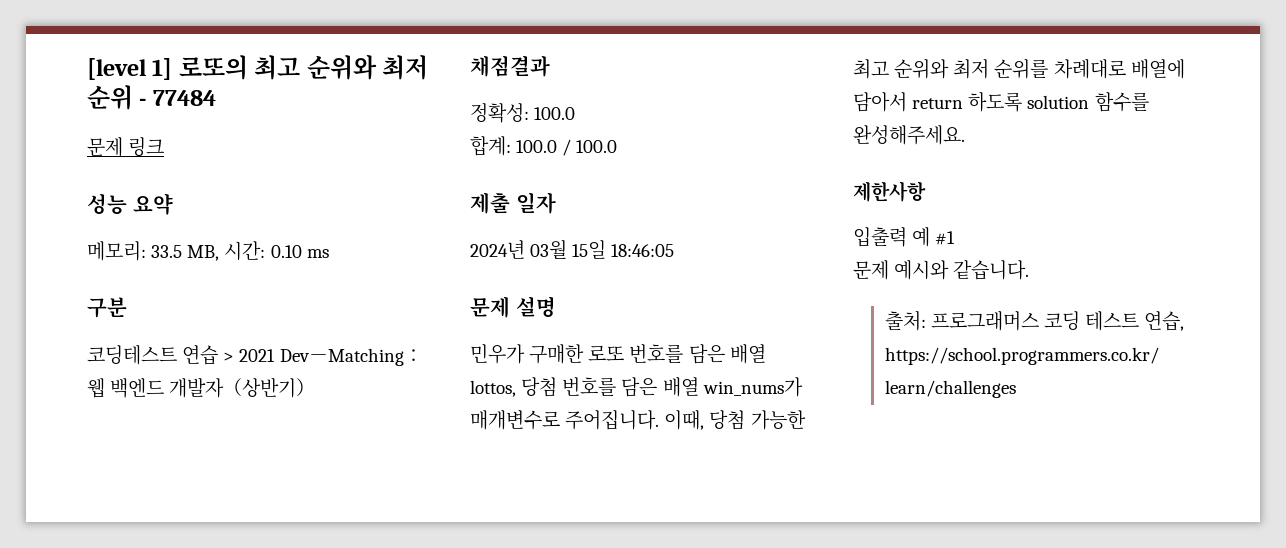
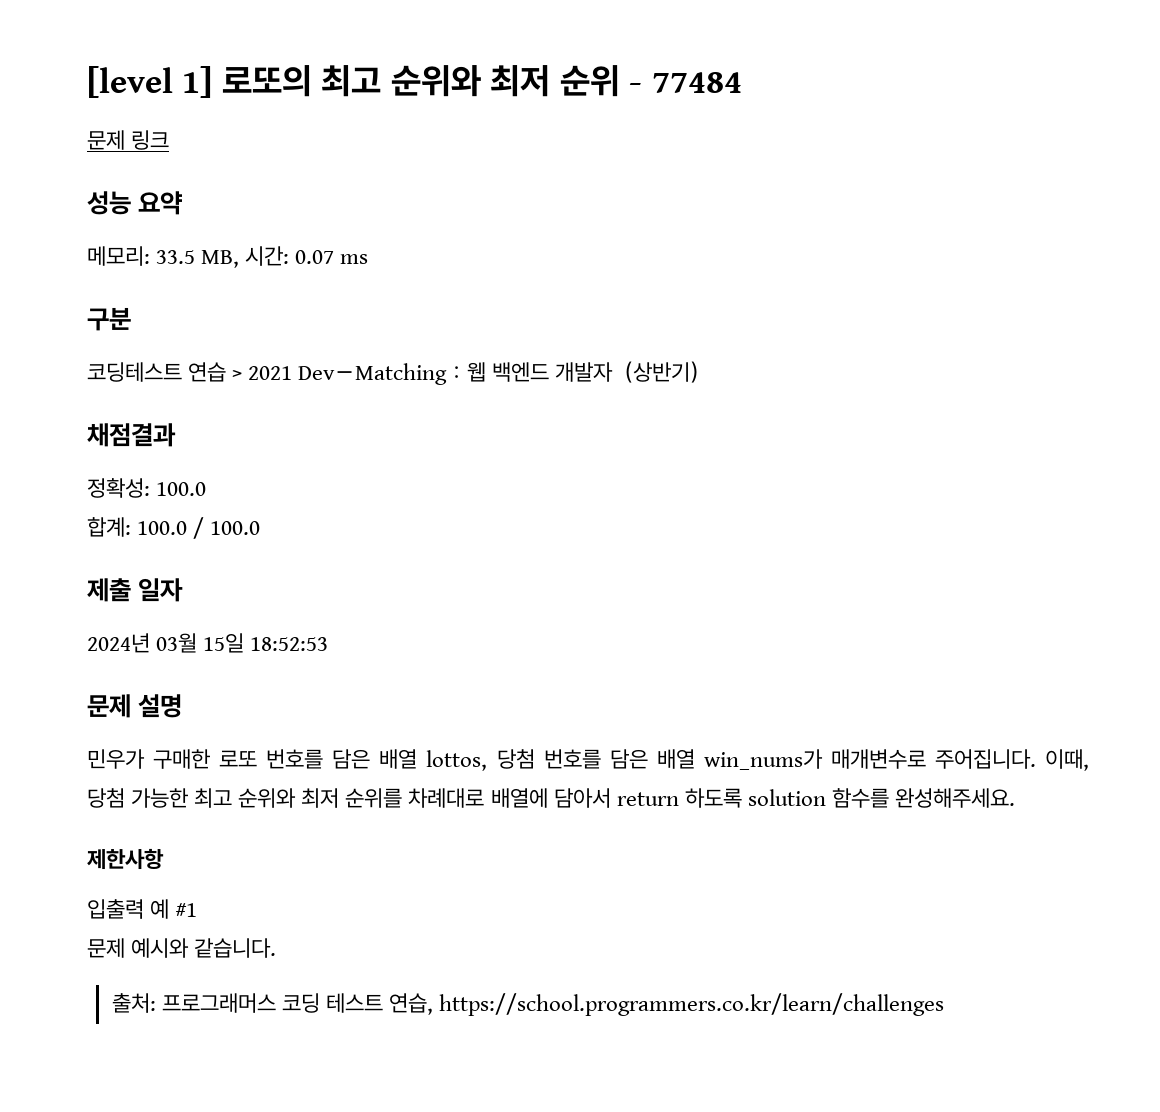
[270,245,302,258] 0.10 -> [295,250,335,264] 0.07
[611,244,675,257] 18:46:05 -> [250,637,329,651] 18:52:53

